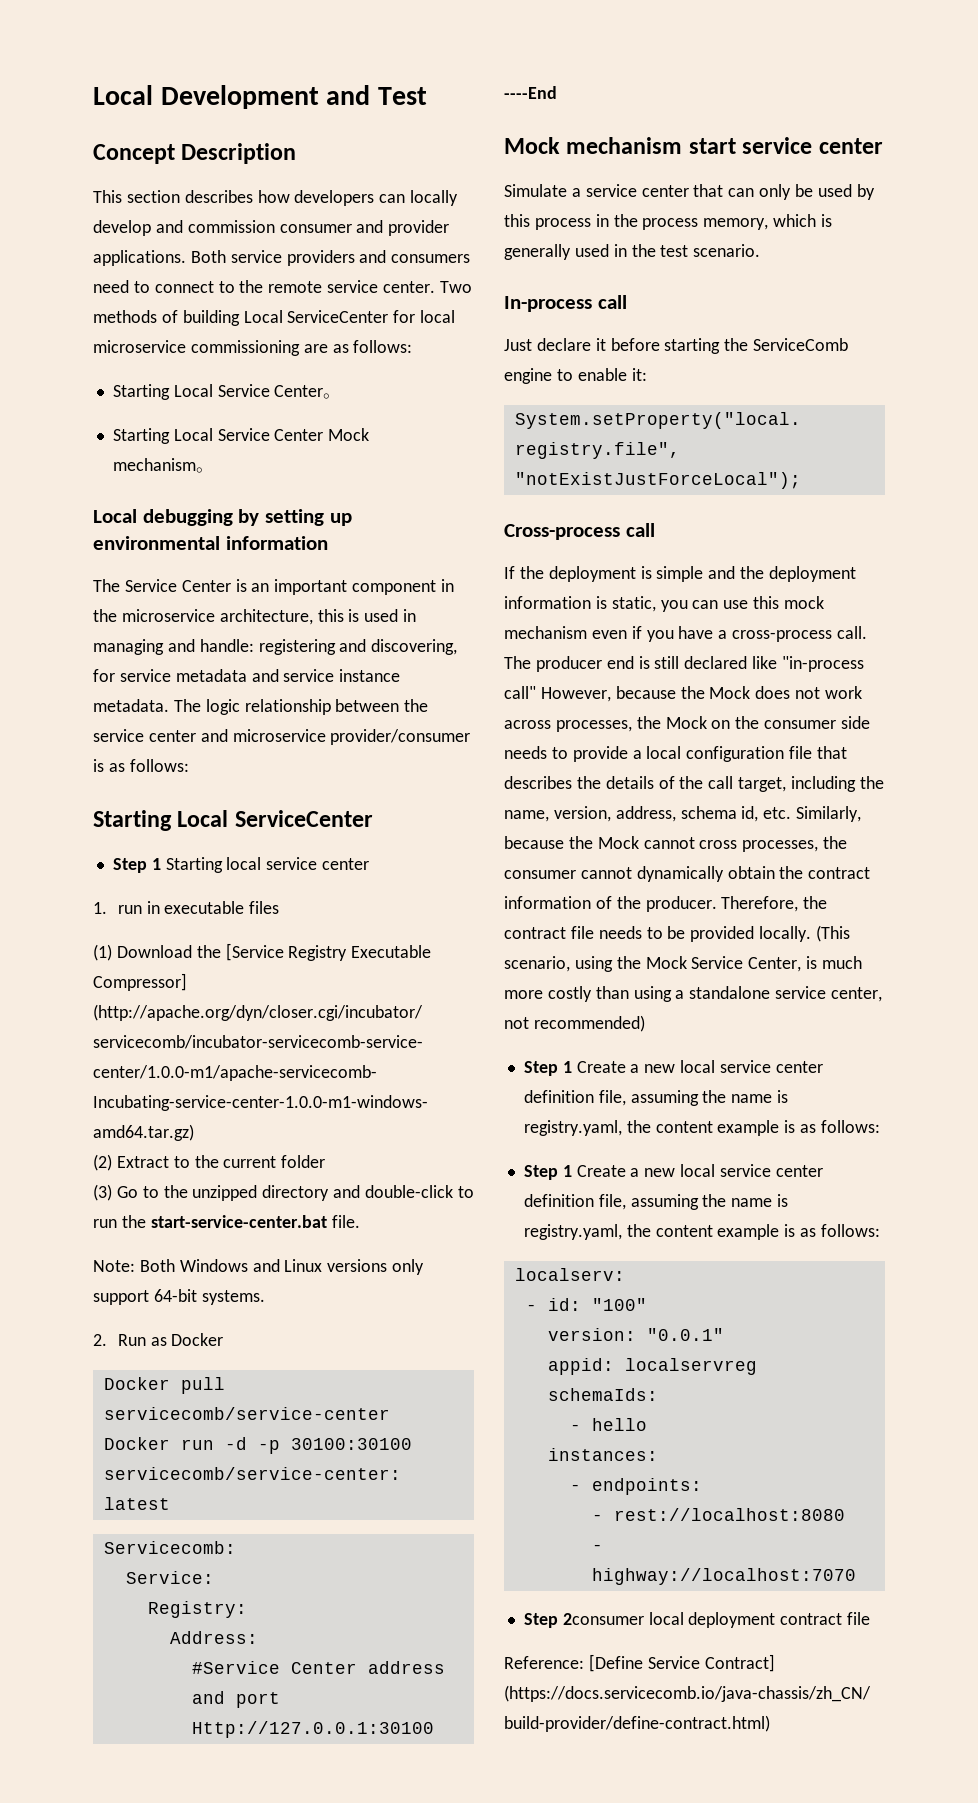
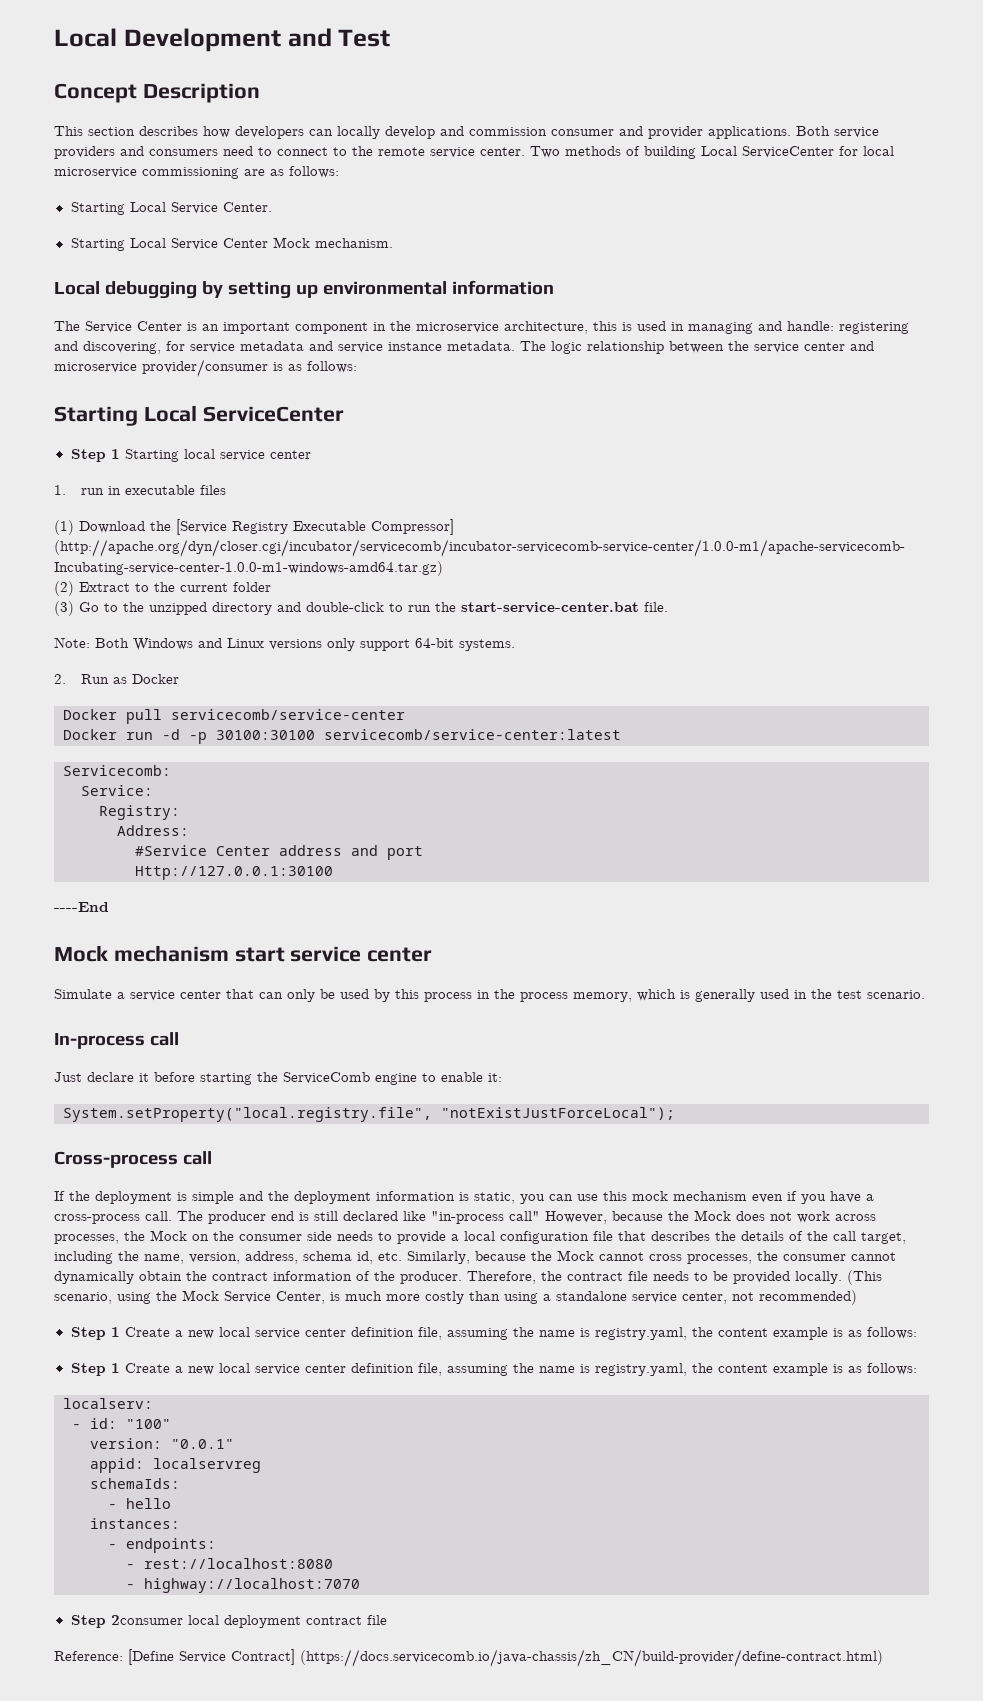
[274,385,342,399] Center。 -> [222,202,272,212] Center.
[112,458,214,473] mechanism。 -> [314,238,393,248] mechanism.

